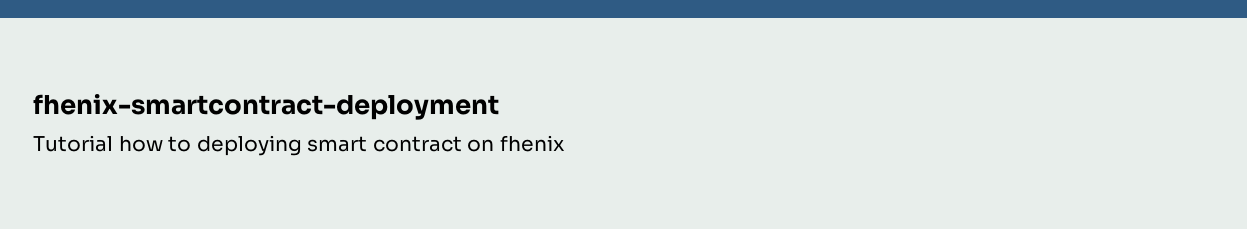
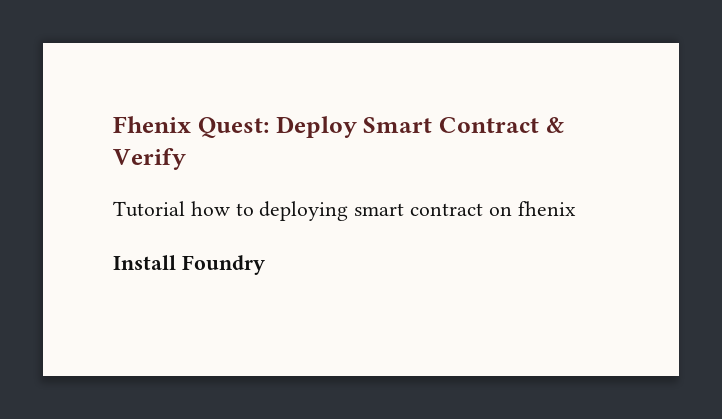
[33,94,499,120] fhenix-smartcontract-deployment -> [113,116,564,138] [113,148,186,170] Fhenix Quest: Deploy Smart Contract & Verify
(565, 143) none -> [113,255,265,275] // Install Foundry

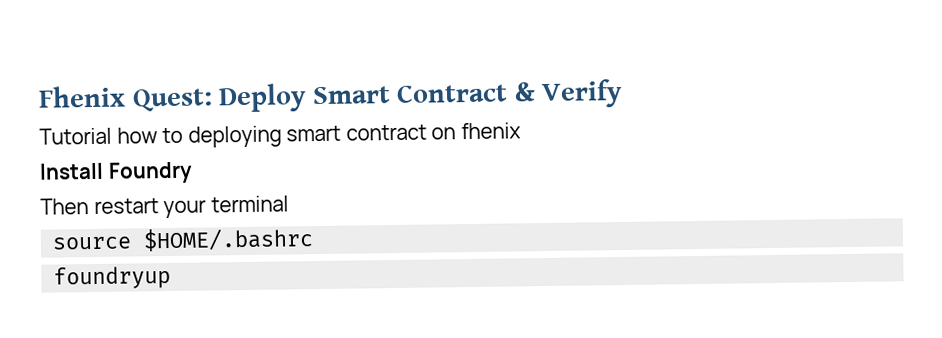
(265, 265) none -> [40,195,289,219] [52,227,315,252] [53,265,172,290] // Then restart your terminal // source $HOME/.bashrc // foundryup

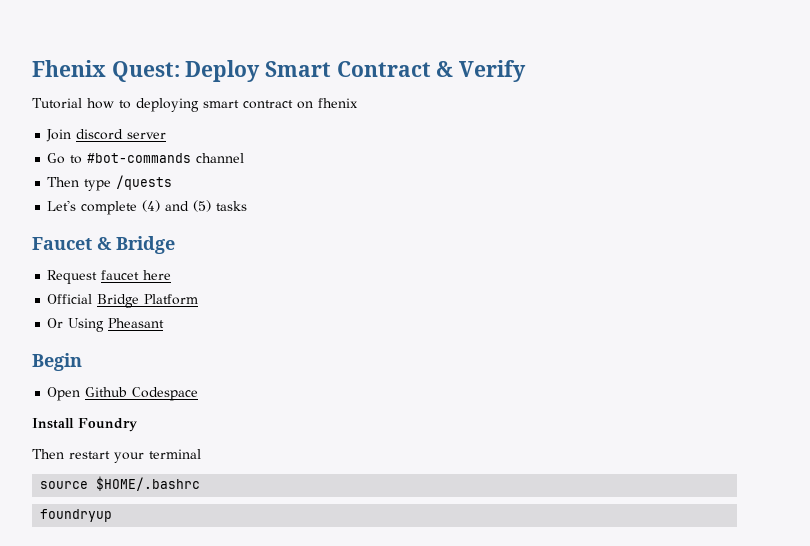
(521, 131) none -> [46,129,167,142] [47,153,245,164] [47,175,173,191] [47,200,248,215] [32,236,175,254] [47,270,172,284] [47,294,199,308] [47,318,165,332] [32,353,82,371] [47,387,199,401] // Join discord server // Go to #bot-commands channel // Then type /quests // Let's complete (4) and (5) tasks // Faucet & Bridge // Request faucet here // Official Bridge Platform // Or Using Pheasant // Begin // Open Github Codespace

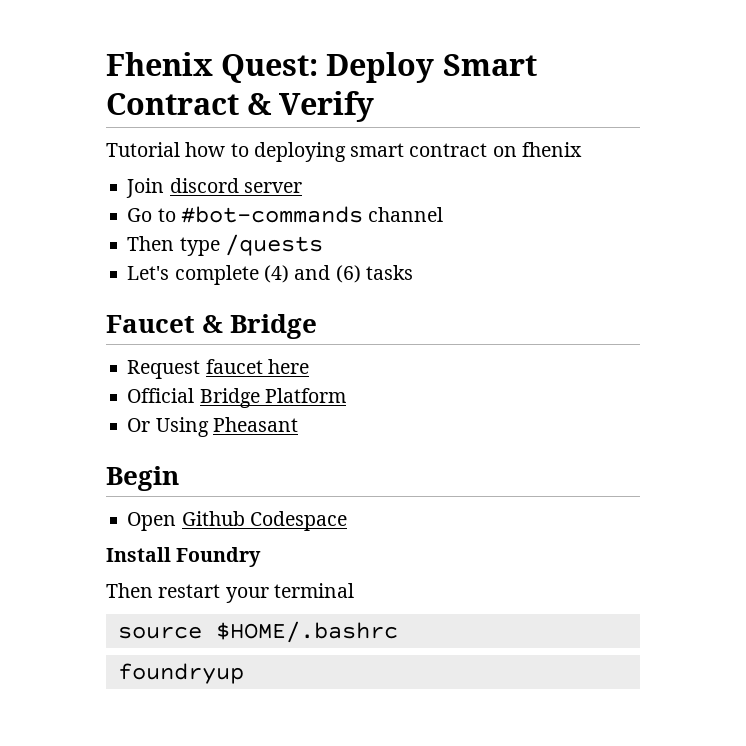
[193,200,212,212] (5) -> [335,265,361,283] (6)

